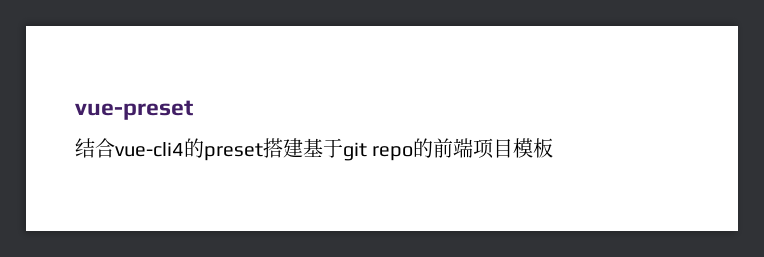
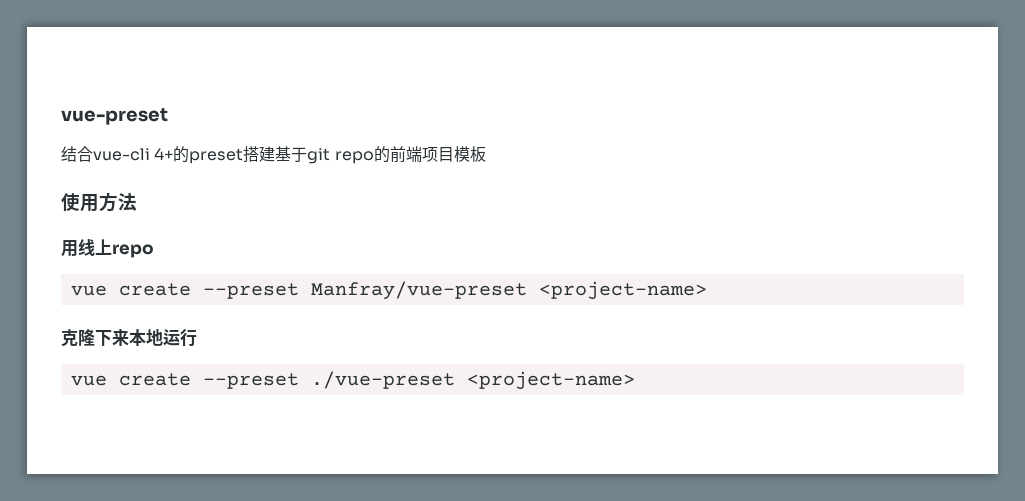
[115,142,184,157] vue-cli4 -> [93,148,174,161] vue-cli 4+
(554, 148) none -> [61,192,137,212] [61,239,154,258] [70,281,707,300] [61,329,197,347] [70,371,635,390] // 使用方法 // 用线上repo // vue create --preset Manfray/vue-preset <project-name> // 克隆下来本地运行 // vue create --preset ./vue-preset <project-name>

